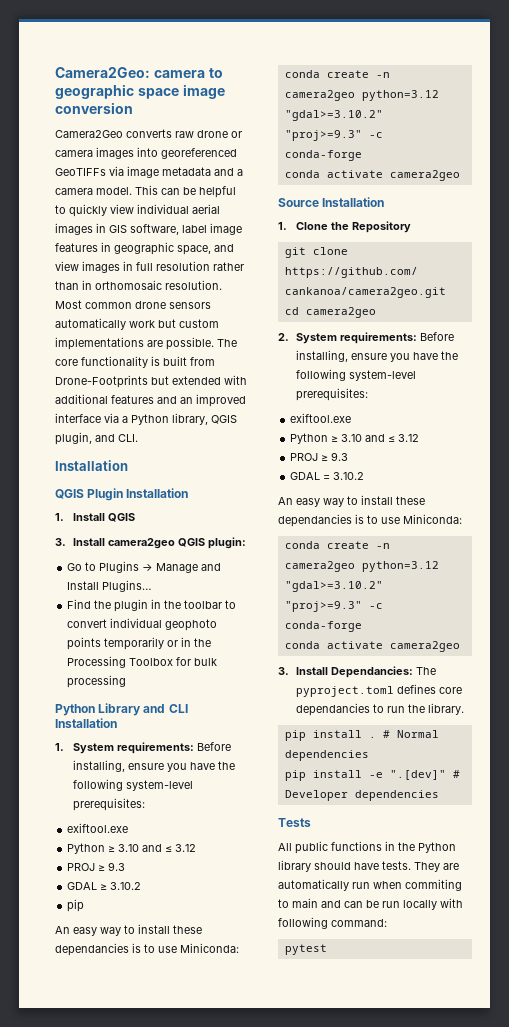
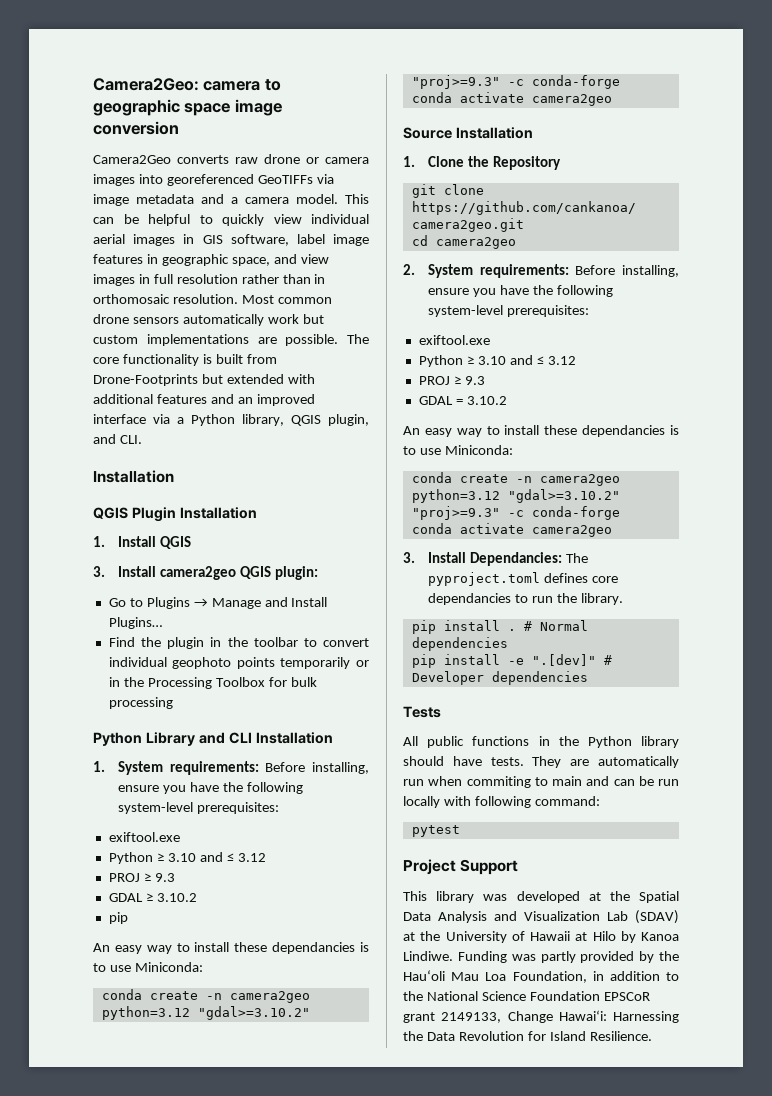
(327, 949) none -> [403,859,519,875] [403,891,679,903] [403,910,679,924] [403,931,679,943] [403,951,679,963] [403,970,679,983] [403,991,650,1001] [403,1010,679,1023] [403,1031,652,1041] // Project Support // This library was developed at the Spatial Data Analysis and Visualization Lab (SDAV) at the University of Hawaii at Hilo by Kanoa Lindiwe. Funding was partly provided by the Hau‘oli Mau Loa Foundation, in addition to the National Science Foundation EPSCoR grant 2149133, Change Hawaiʻi: Harnessing the Data Revolution for Island Resilience.

